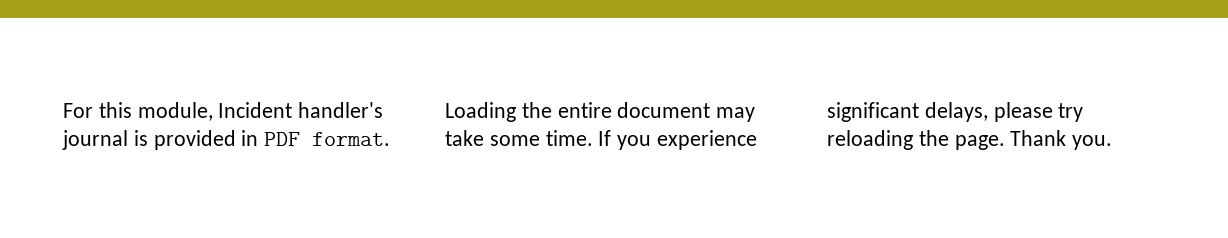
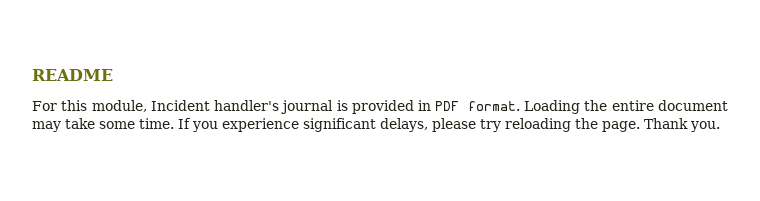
(63, 110) none -> [32,69,113,81] README //

